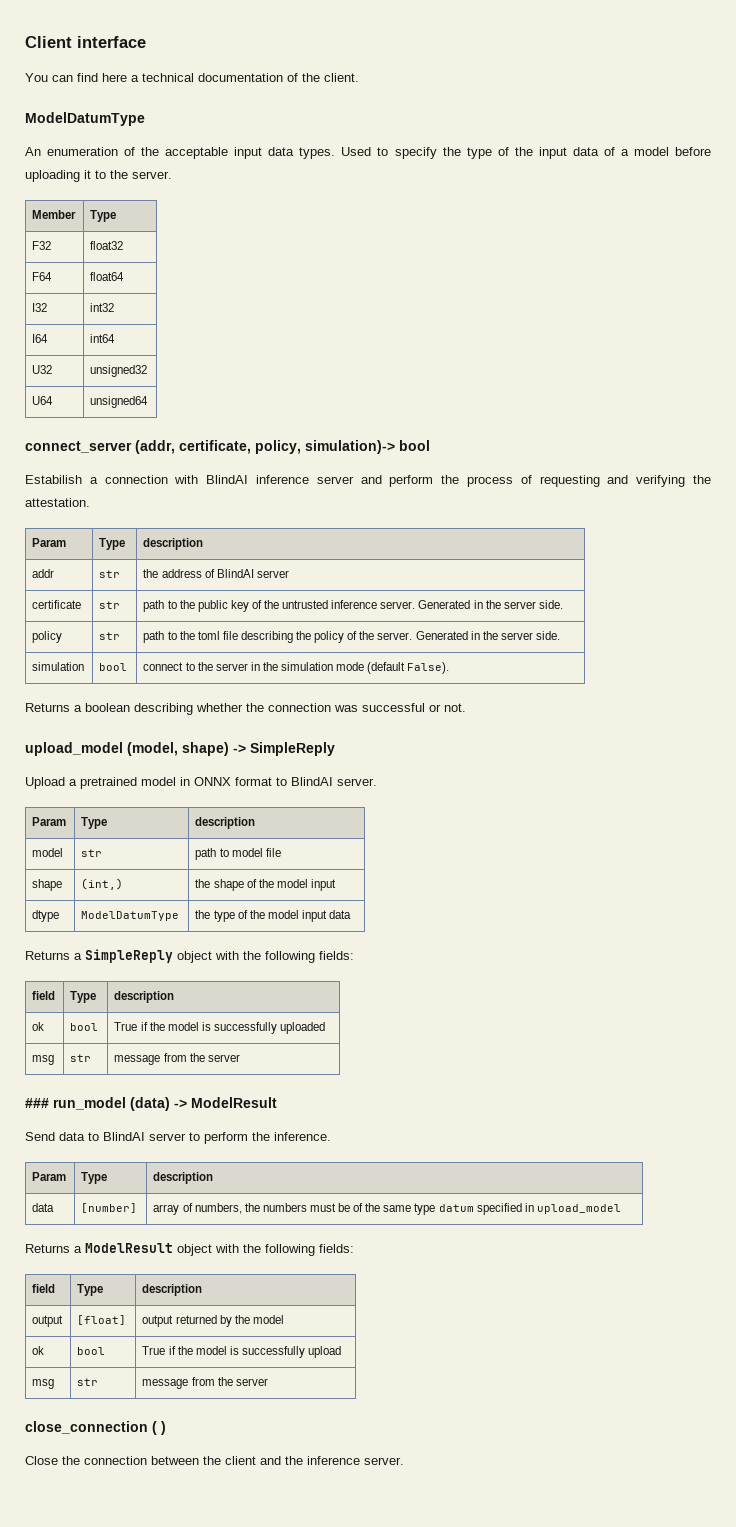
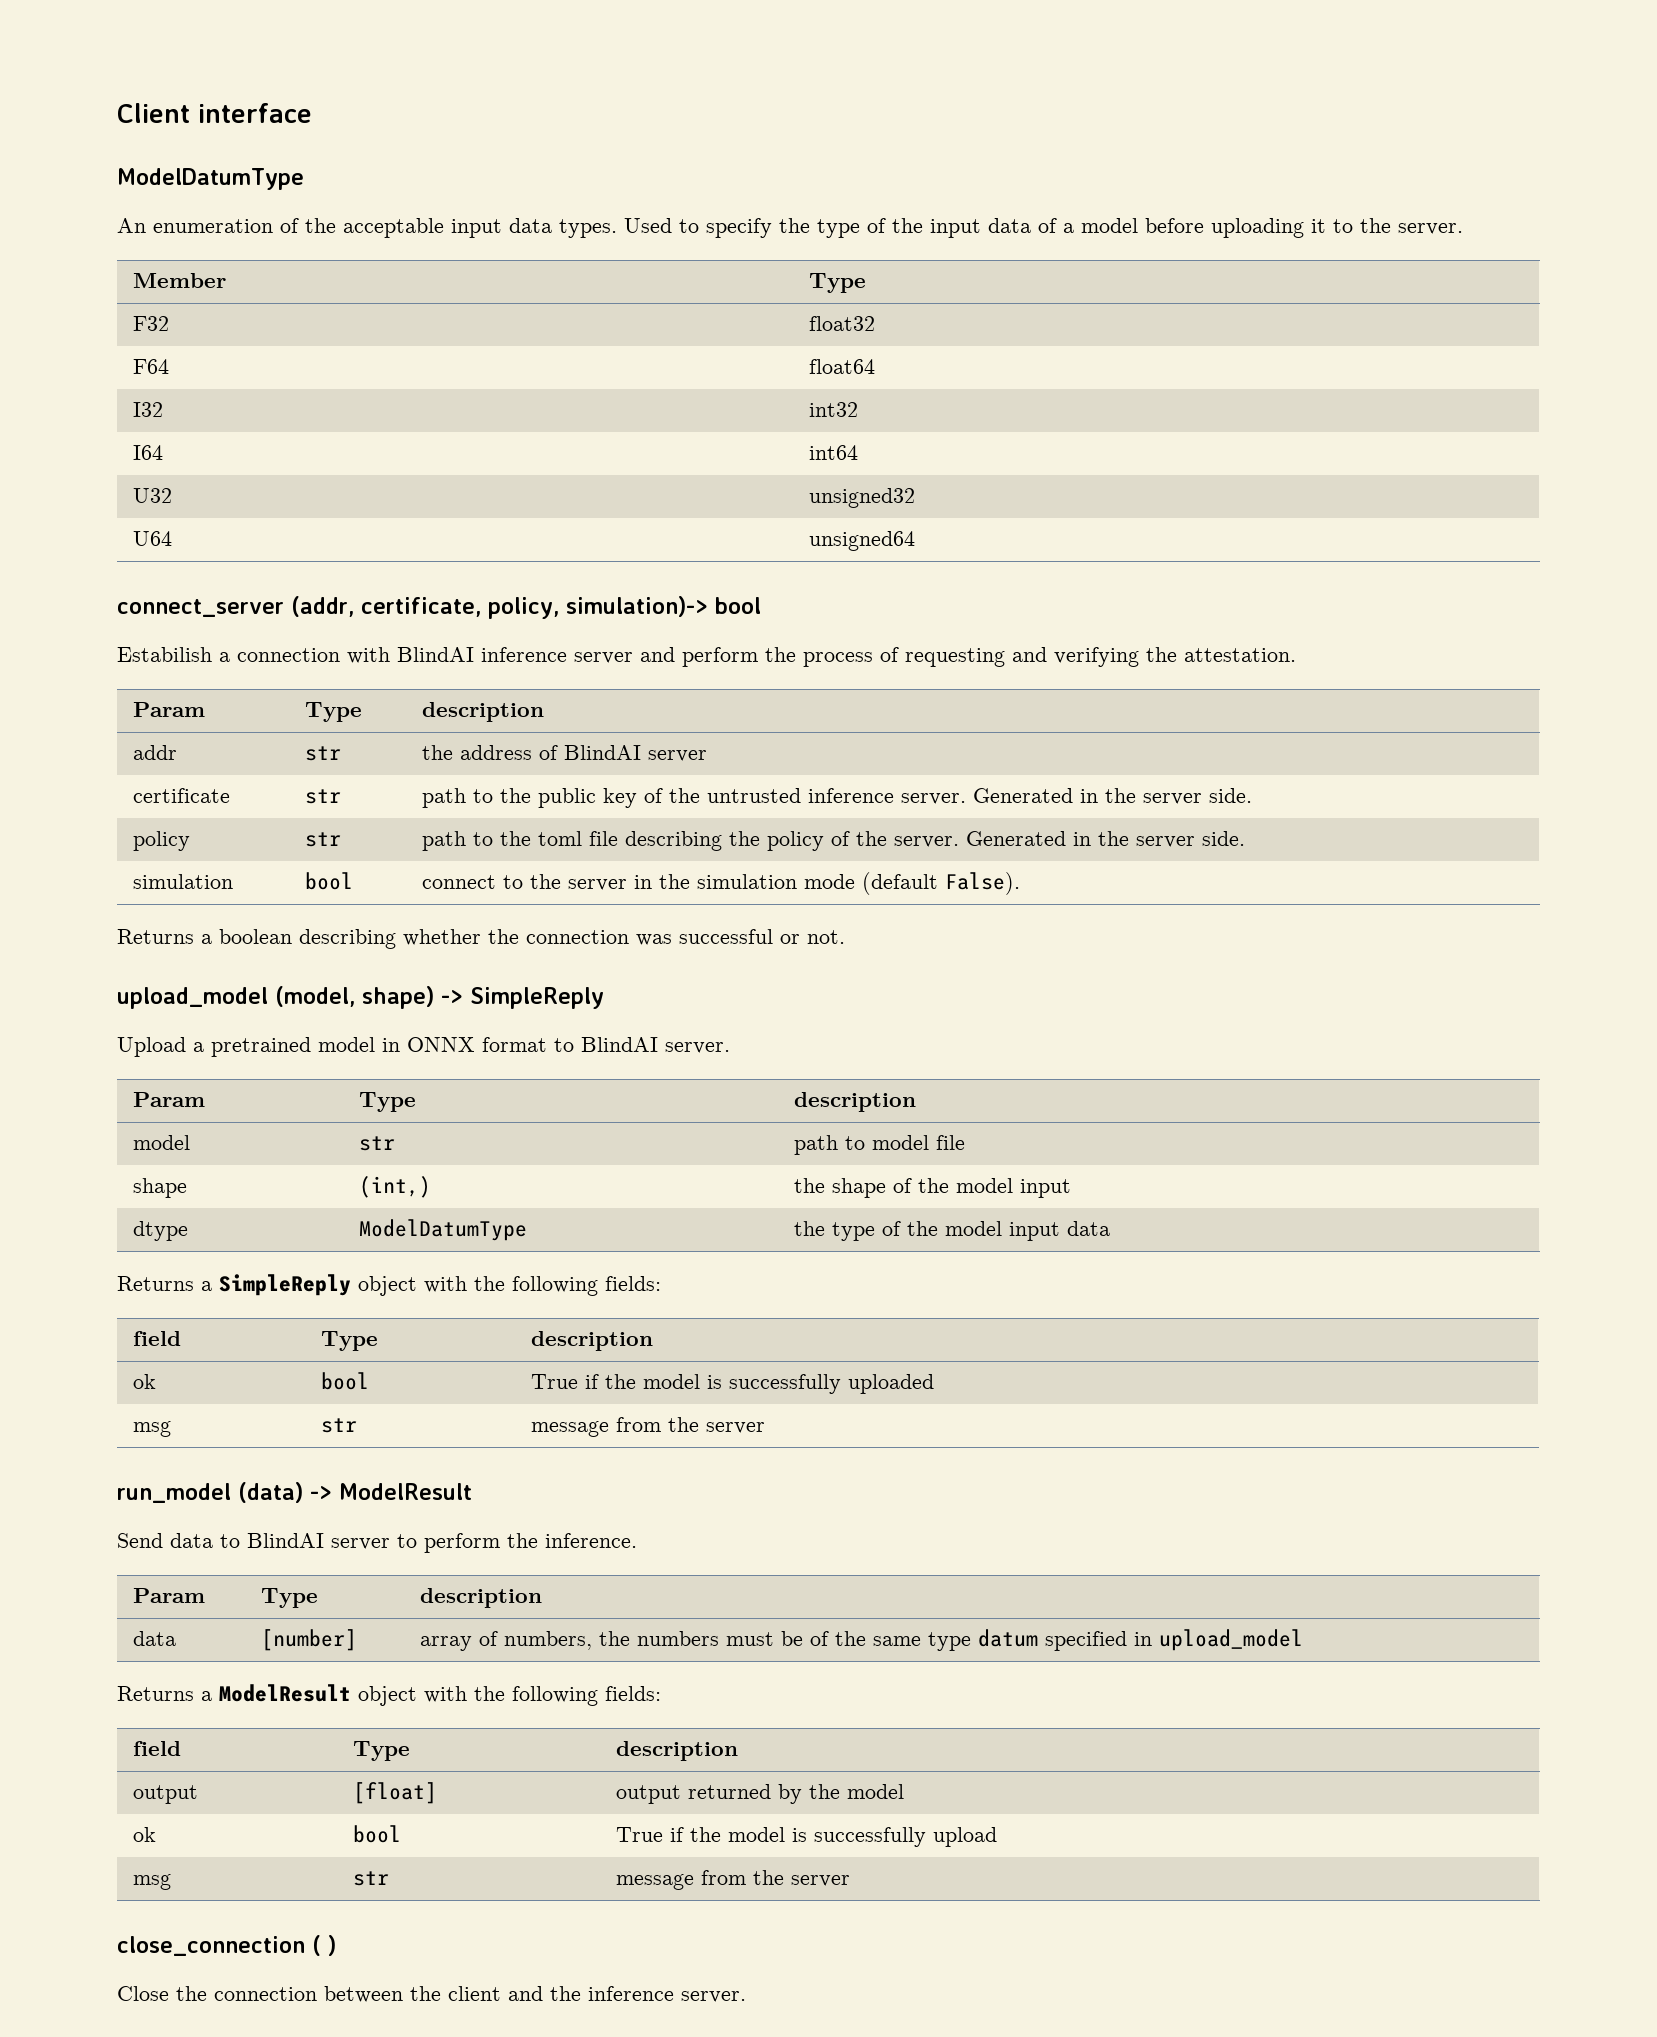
[25,73,359,82] // You can find here a technical documentation of the client. -> (312, 113) none
[25,1098,49,1108] ### -> (765, 1428) none

